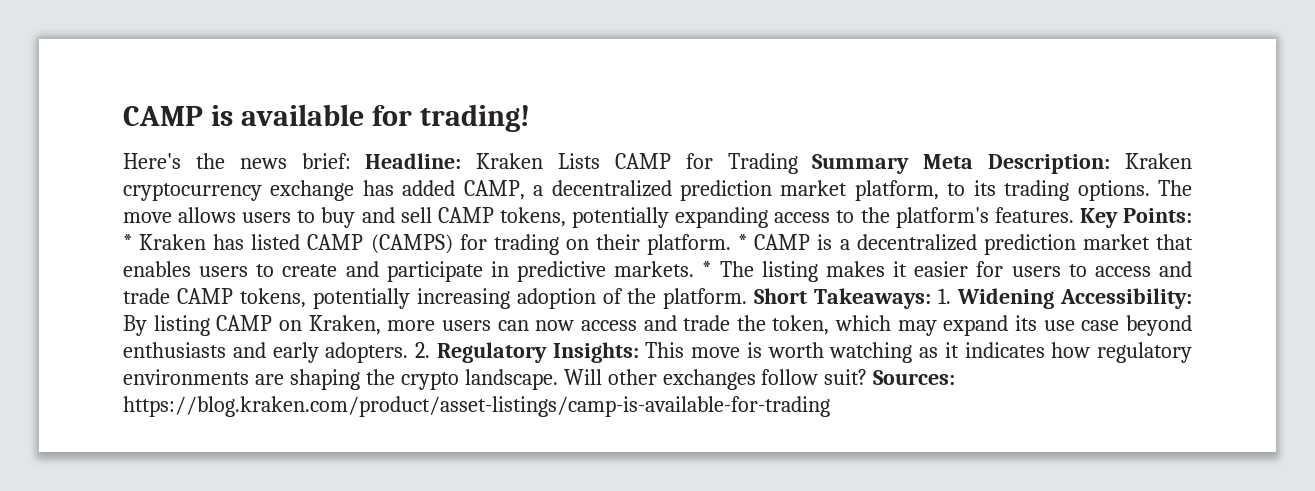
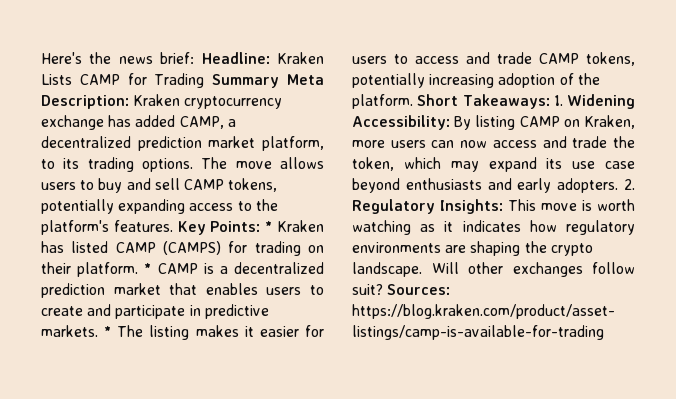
[123,104,531,132] CAMP is available for trading! // -> (41, 58) none

